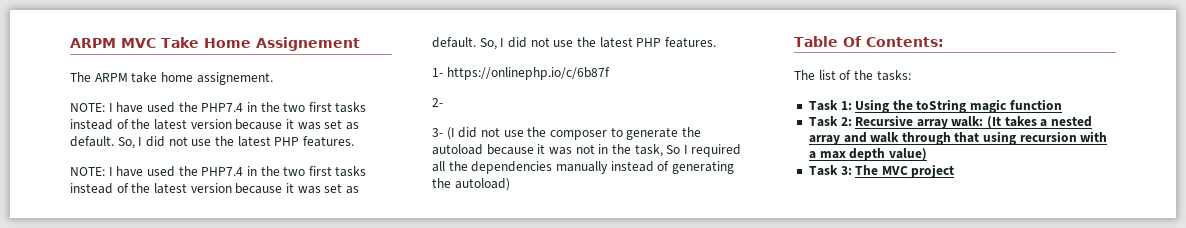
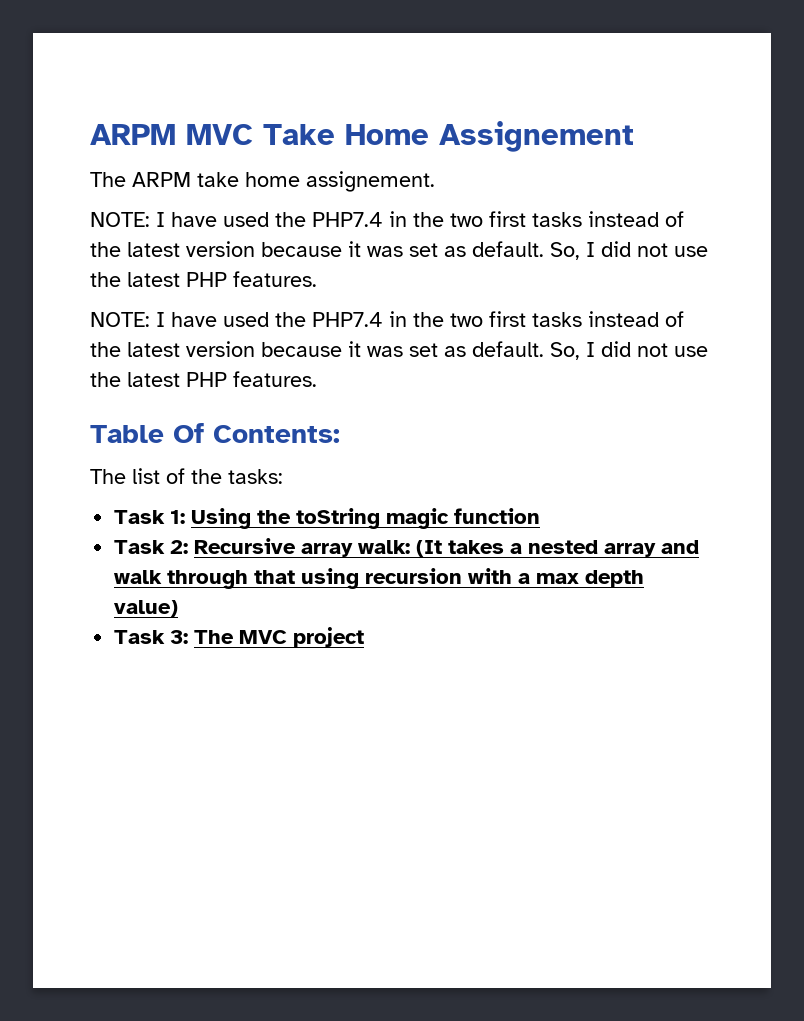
[432,67,610,80] [432,98,443,107] [432,127,701,140] [432,144,742,157] [432,161,734,174] [432,178,510,191] // 1- https://onlinephp.io/c/6b87f // 2- // 3- (I did not use the composer to generate the autoload because it was not in the task, So I required all the dependencies manually instead of generating the autoload) -> (317, 379) none

